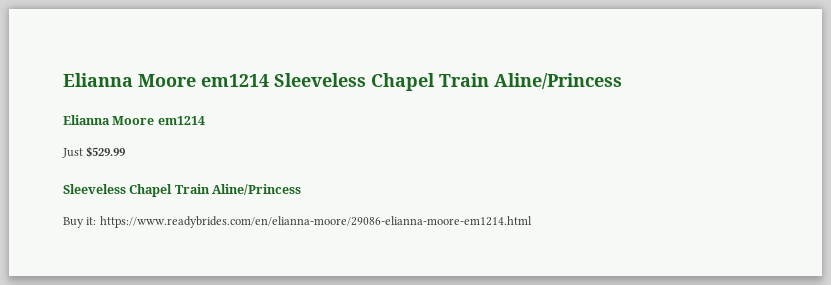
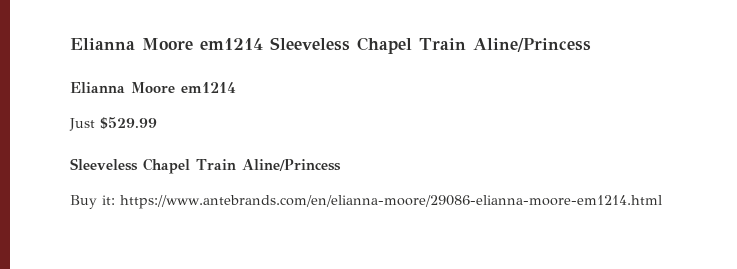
[99,216,532,228] https://www.readybrides.com/en/elianna-moore/29086-elianna-moore-em1214.html -> [120,195,662,209] https://www.antebrands.com/en/elianna-moore/29086-elianna-moore-em1214.html

